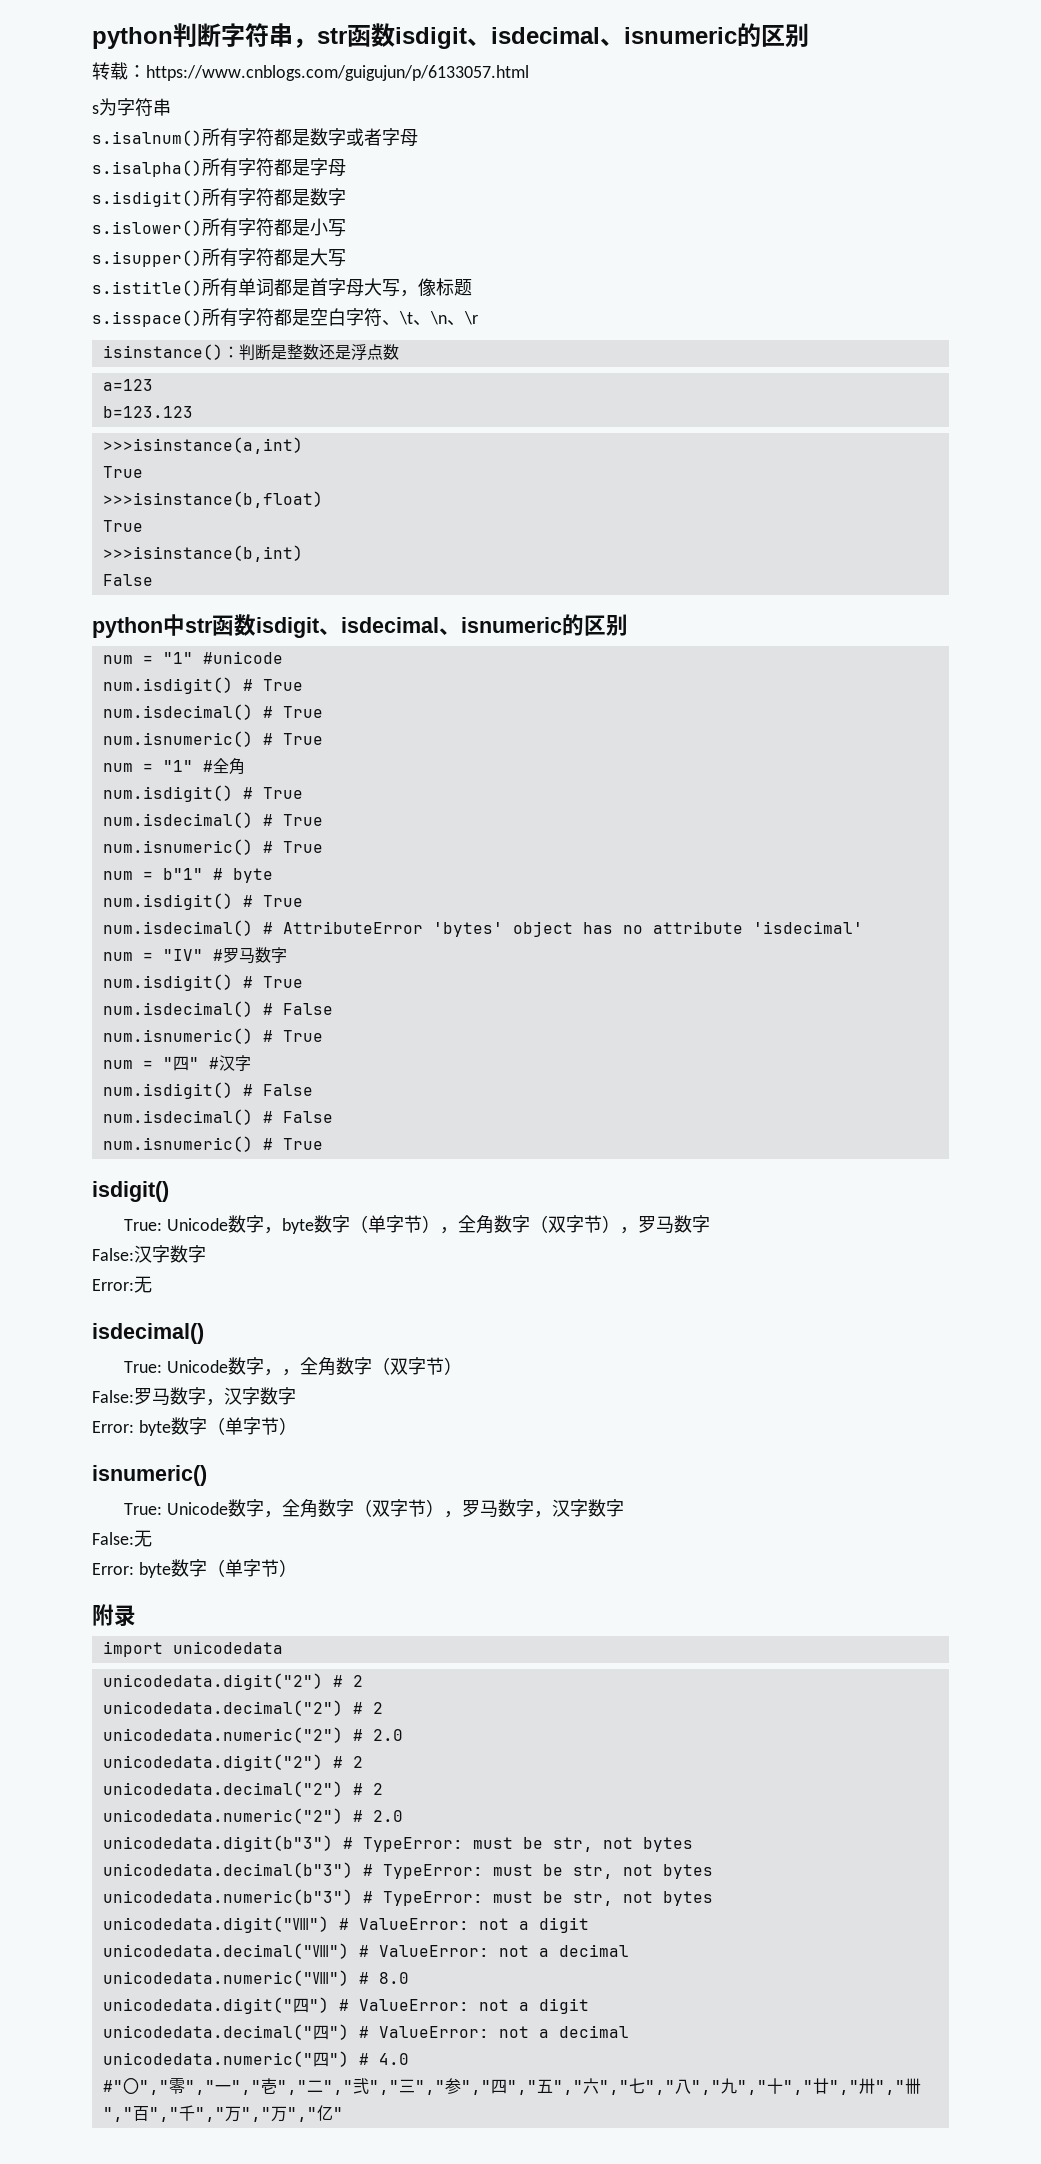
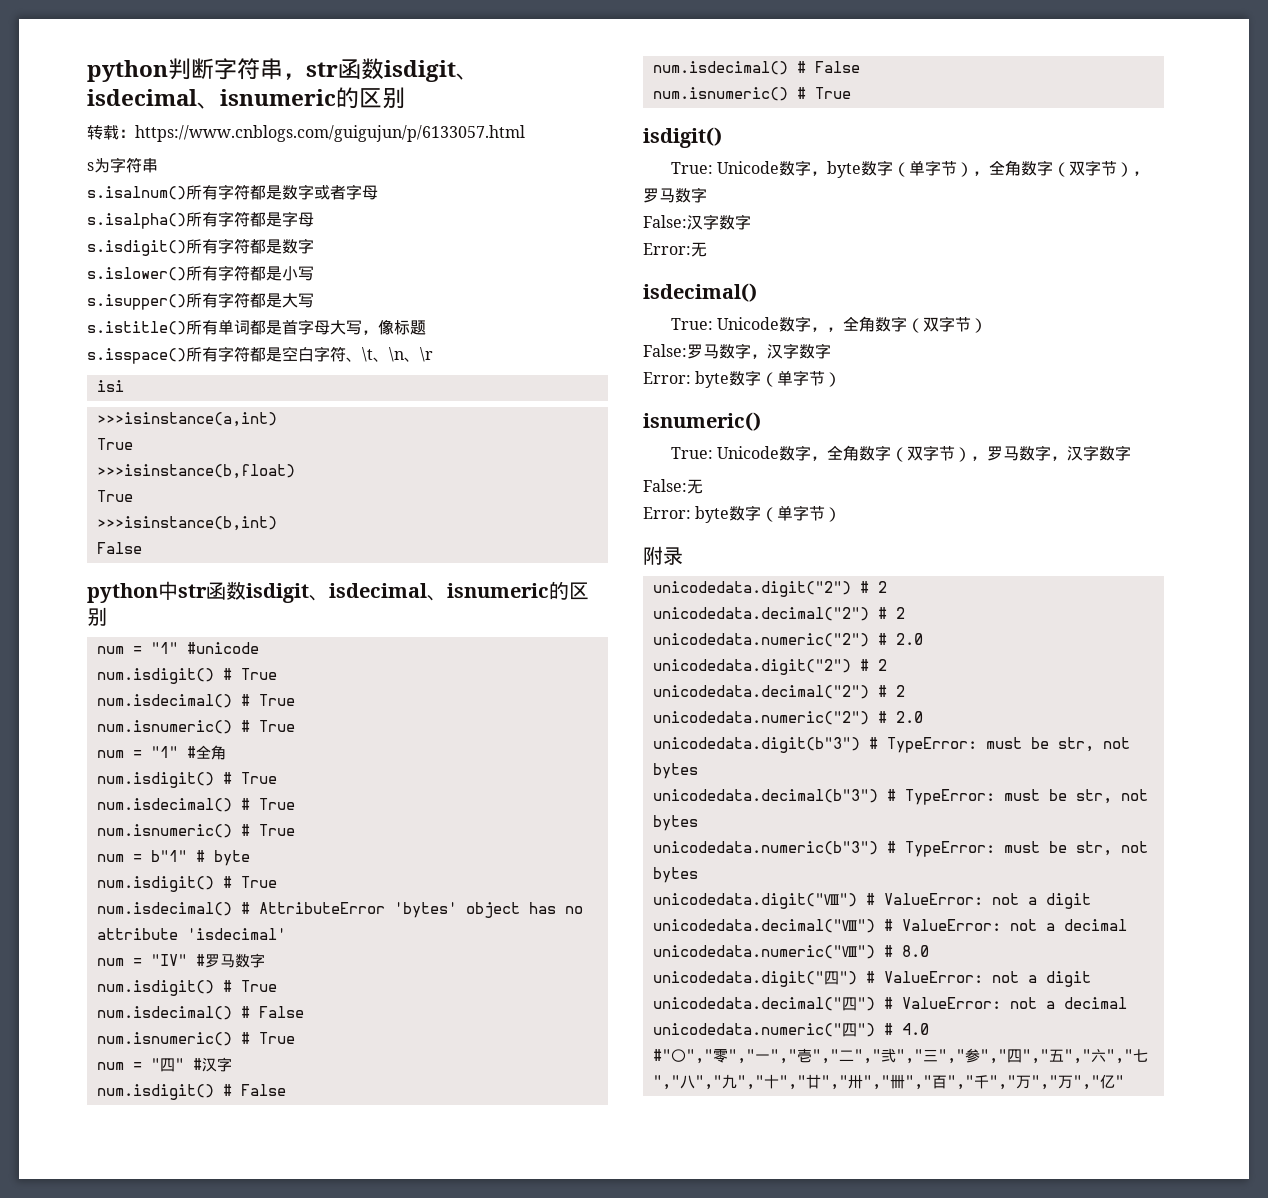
[102,344,399,360] [102,379,153,391] [102,406,193,418] isinstance()：判断是整数还是浮点数 // a=123 // b=123.123 -> [96,380,124,392] isi
[102,1641,283,1657] // import unicodedata -> (683, 556) none

